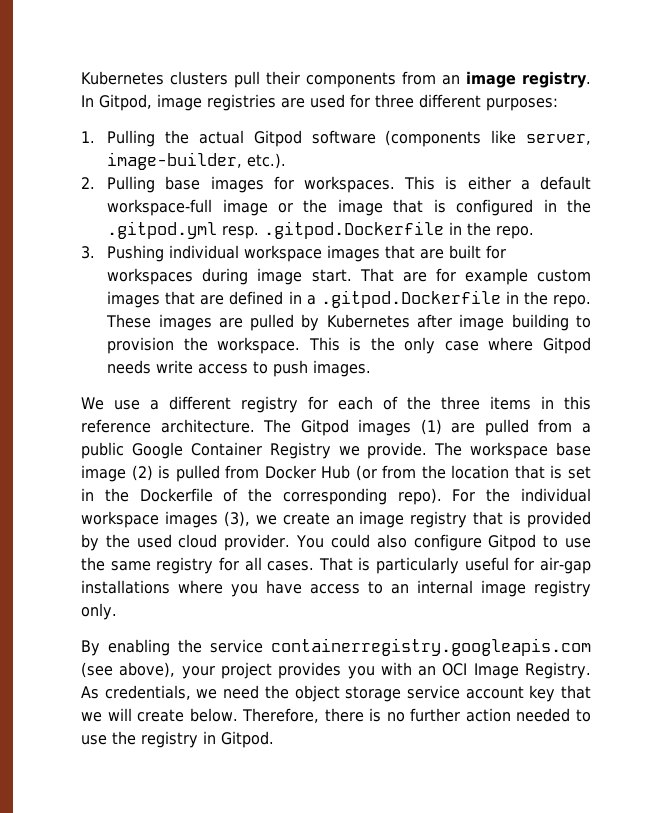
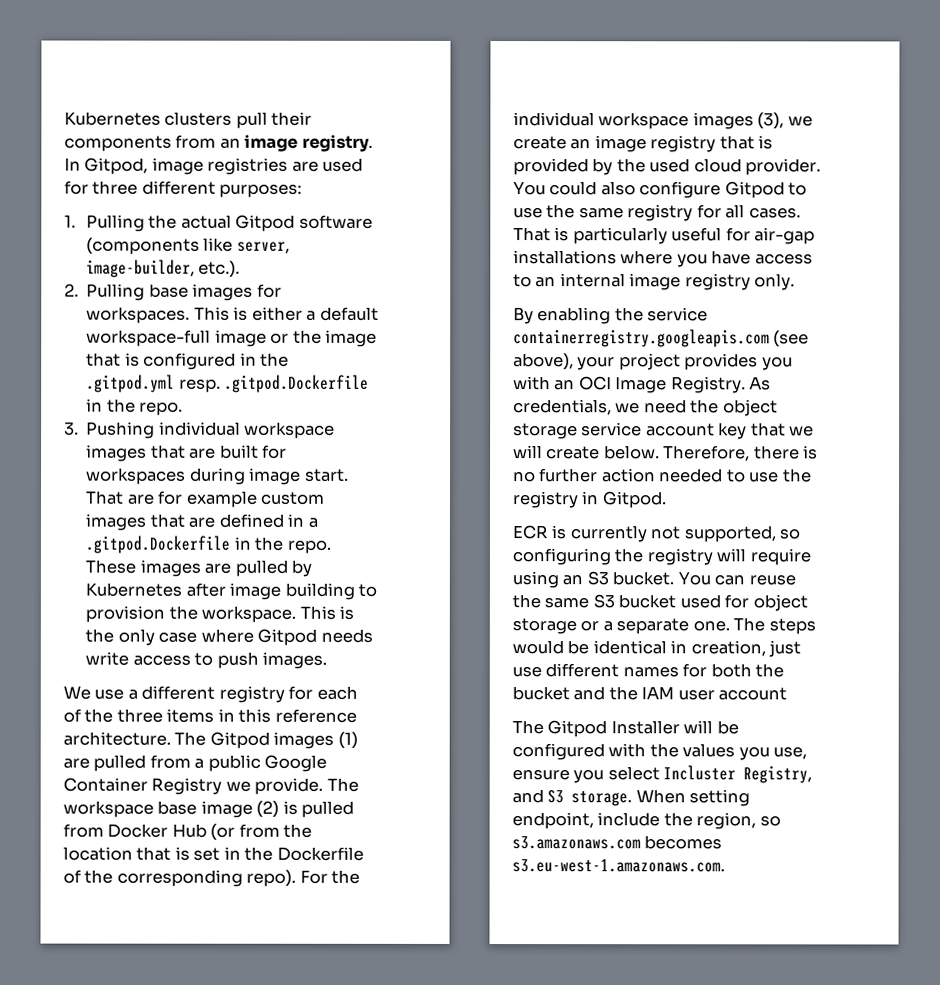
(274, 739) none -> [512,525,801,543] [512,548,811,566] [512,571,796,589] [512,594,808,612] [512,617,816,635] [512,640,802,658] [512,663,785,678] [512,686,788,701] [512,720,739,738] [512,743,808,761] [512,765,813,784] [512,789,751,807] [512,812,781,830] [512,835,723,850] [512,859,725,873] // ECR is currently not supported, so configuring the registry will require using an S3 bucket. You can reuse the same S3 bucket used for object storage or a separate one. The steps would be identical in creation, just use different names for both the bucket and the IAM user account // The Gitpod Installer will be configured with the values you use, ensure you select Incluster Registry, and S3 storage. When setting endpoint, include the region, so s3.amazonaws.com becomes s3.eu-west-1.amazonaws.com.

